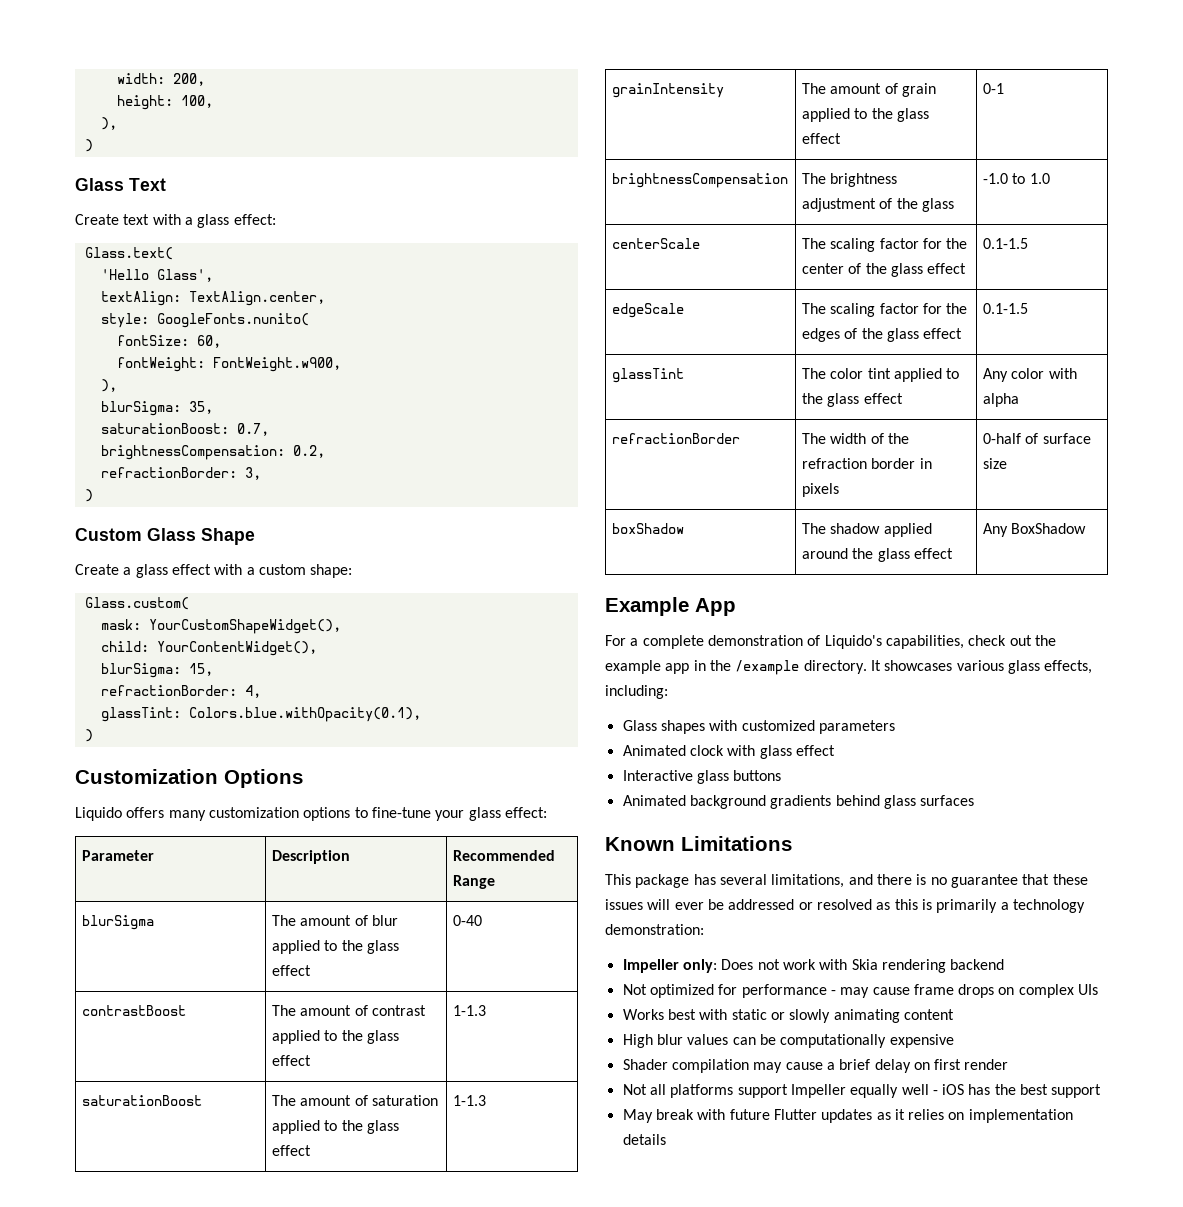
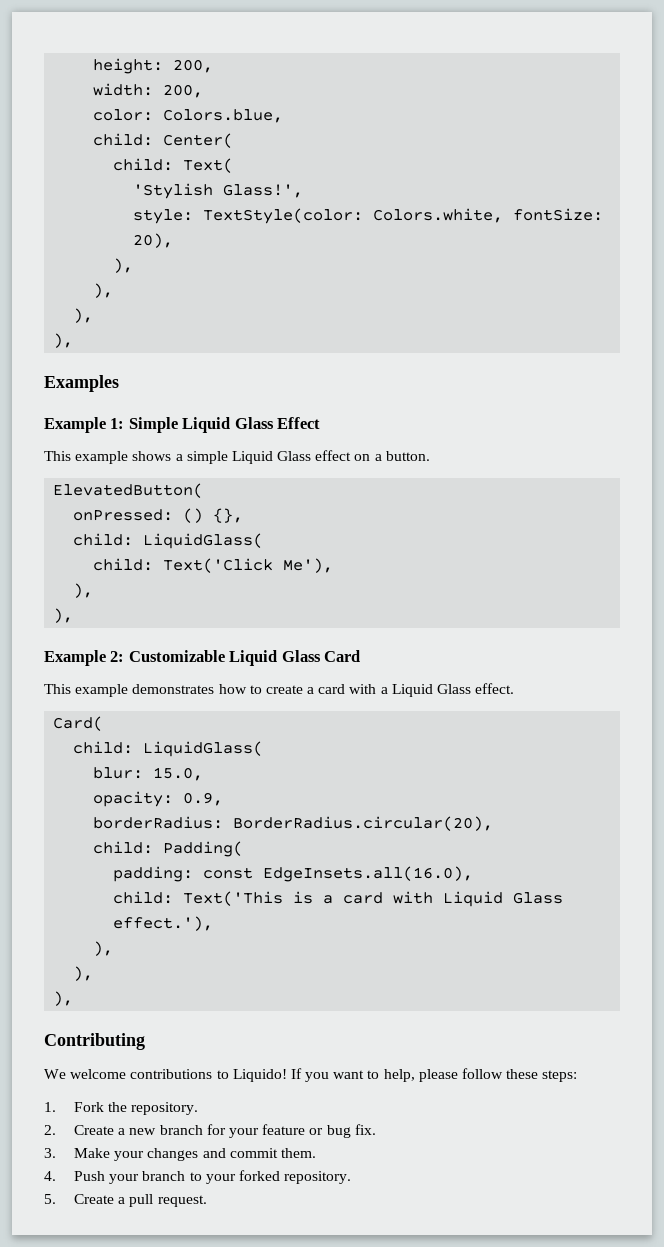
(116, 78) none -> [93,58,214,74] height: 200, //
[116,95,213,110] [100,117,117,130] [84,139,93,152] [75,178,166,191] [75,214,276,228] [84,247,173,260] [100,269,213,282] [100,291,325,306] [100,313,309,328] [116,335,221,348] [116,357,341,372] [100,379,117,392] [100,401,213,416] [100,423,269,436] [100,445,325,460] [100,467,261,480] [84,489,93,502] [75,528,255,545] [75,564,353,578] [84,597,189,610] [100,619,341,634] [100,641,317,656] [100,663,213,678] [100,685,261,698] [100,707,421,722] [84,729,93,742] [75,769,303,788] [75,807,547,821] [81,850,154,861] [271,850,350,864] [452,850,555,861] [452,875,495,889] [81,915,154,930] [271,915,398,926] [271,940,399,954] [271,965,311,976] [452,915,482,926] [81,1005,186,1016] [271,1005,426,1016] [271,1030,399,1044] [271,1055,311,1066] [452,1005,486,1016] [81,1095,202,1106] [271,1095,438,1106] [271,1120,399,1134] [271,1145,311,1156] [452,1095,486,1106] [611,83,724,98] [801,83,936,97] [801,108,929,122] [801,133,841,144] [982,83,1004,94] [611,173,788,188] [801,173,898,187] [801,198,954,212] [982,173,1050,184] [611,238,700,249] [801,238,968,252] [801,263,967,277] [982,238,1028,249] [611,303,684,318] [801,303,968,317] [801,328,963,342] [982,303,1028,314] [611,368,684,383] [801,368,960,382] [801,393,903,407] [982,368,1077,382] [982,393,1019,407] [611,433,740,444] [801,433,909,444] [801,458,932,469] [801,483,839,497] [982,433,1091,444] [982,458,1007,469] [611,523,684,534] [801,523,932,537] [801,548,953,562] [982,523,1087,537] [605,597,736,616] [605,635,1056,649] [605,660,1093,675] [605,685,668,699] [622,720,895,734] [622,745,835,759] [622,770,782,784] [622,795,975,809] [605,836,792,851] [605,874,1088,888] [605,899,1085,913] [605,924,704,935] [622,959,1005,973] [622,984,1099,998] [622,1009,954,1023] [622,1034,954,1048] [622,1059,1009,1073] [622,1084,1102,1098] [622,1109,1073,1123] [622,1134,666,1145] height: 100, // ), // ) // Glass Text // Create text with a glass effect: // Glass.text( // 'Hello Glass', // textAlign: TextAlign.center, // style: GoogleFonts.nunito( // fontSize: 60, // fontWeight: FontWeight.w900, // ), // blurSigma: 35, // saturationBoost: 0.7, // brightnessCompensation: 0.2, // refractionBorder: 3, // ) // Custom Glass Shape // Create a glass effect with a custom shape: // Glass.custom( // mask: YourCustomShapeWidget(), // child: YourContentWidget(), // blurSigma: 15, // refractionBorder: 4, // glassTint: Colors.blue.withOpacity(0.1), // ) // Customization Options // Liquido offers many customization options to fine-tune your glass effect: // Parameter | Description | Recommended Range // blurSigma | The amount of blur applied to the glass effect | 0-40 // contrastBoost | The amount of contrast applied to the glass effect | 1-1.3 // saturationBoost | The amount of saturation applied to the glass effect | 1-1.3 // grainIntensity | The amount of grain applied to the glass effect | 0-1 // brightnessCompensation | The brightness adjustment of the glass | -1.0 to 1.0 // centerScale | The scaling factor for the center of the glass effect | 0.1-1.5 // edgeScale | The scaling factor for the edges of the glass effect | 0.1-1.5 // glassTint | The color tint applied to the glass effect | Any color with alpha // refractionBorder | The width of the refraction border in pixels | 0-half of surface size // boxShadow | The shadow applied around the glass effect | Any BoxShadow // Example App // For a complete demonstration of Liquido's capabilities, check out the example app in the /example directory. It showcases various glass effects, including: // Glass shapes with customized parameters // Animated clock with glass effect // Interactive glass buttons // Animated background gradients behind glass surfaces // Known Limitations // This package has several limitations, and there is no guarantee that these issues will ever be addressed or resolved as this is primarily a technology demonstration: // Impeller only: Does not work with Skia rendering backend // Not optimized for performance - may cause frame drops on complex UIs // Works best with static or slowly animating content // High blur values can be computationally expensive // Shader compilation may cause a brief delay on first render // Not all platforms support Impeller equally well - iOS has the best support // May break with future Flutter updates as it relies on implementation details -> [93,109,284,123] [93,133,234,148] [113,158,234,173] [133,183,304,199] [133,208,604,224] [133,233,174,248] [113,258,134,273] [93,283,114,298] [73,308,94,323] [53,333,74,348] [44,375,119,392] [44,417,321,433] [44,450,430,464] [53,483,204,498] [73,508,244,523] [73,533,264,549] [93,558,334,573] [73,583,94,598] [53,608,74,623] [44,650,361,666] [44,683,515,697] [53,716,104,731] [73,741,264,757] [93,767,204,781] [93,791,224,807] [93,816,494,831] [93,841,244,857] [113,866,474,882] [113,891,564,907] [113,916,214,931] [93,941,114,956] [73,966,94,981] [53,991,74,1006] [44,1033,145,1050] [44,1068,578,1082] [44,1102,199,1115] [44,1124,376,1138] [44,1148,316,1161] [44,1170,352,1184] [44,1194,207,1207] color: Colors.blue, // child: Center( // child: Text( // 'Stylish Glass!', // style: TextStyle(color: Colors.white, fontSize: 20), // ), // ), // ), // ), // Examples // Example 1: Simple Liquid Glass Effect // This example shows a simple Liquid Glass effect on a button. // ElevatedButton( // onPressed: () {}, // child: LiquidGlass( // child: Text('Click Me'), // ), // ), // Example 2: Customizable Liquid Glass Card // This example demonstrates how to create a card with a Liquid Glass effect. // Card( // child: LiquidGlass( // blur: 15.0, // opacity: 0.9, // borderRadius: BorderRadius.circular(20), // child: Padding( // padding: const EdgeInsets.all(16.0), // child: Text('This is a card with Liquid Glass effect.'), // ), // ), // ), // Contributing // We welcome contributions to Liquido! If you want to help, please follow these steps: // 1. Fork the repository. // 2. Create a new branch for your feature or bug fix. // 3. Make your changes and commit them. // 4. Push your branch to your forked repository. // 5. Create a pull request.

